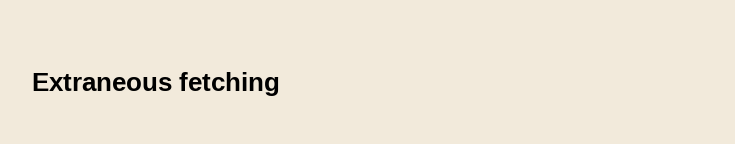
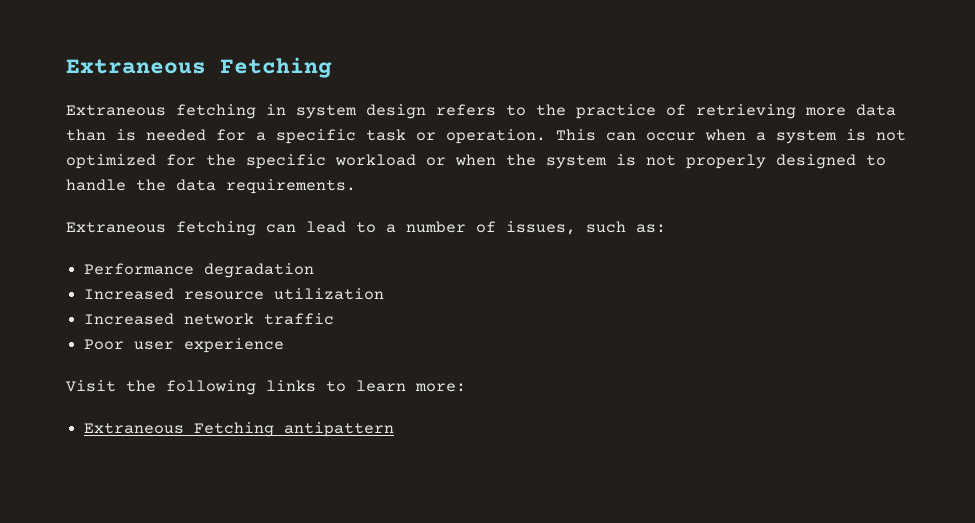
[32,72,281,96] Extraneous fetching -> [66,57,332,78] [66,104,896,119] [66,129,906,144] [66,154,886,169] [66,179,356,194] [66,221,666,236] [84,263,315,278] [84,288,385,300] [84,313,335,325] [84,338,285,353] [66,380,466,395] [84,422,395,437] Extraneous Fetching // Extraneous fetching in system design refers to the practice of retrieving more data than is needed for a specific task or operation. This can occur when a system is not optimized for the specific workload or when the system is not properly designed to handle the data requirements. // Extraneous fetching can lead to a number of issues, such as: // Performance degradation // Increased resource utilization // Increased network traffic // Poor user experience // Visit the following links to learn more: // Extraneous Fetching antipattern

